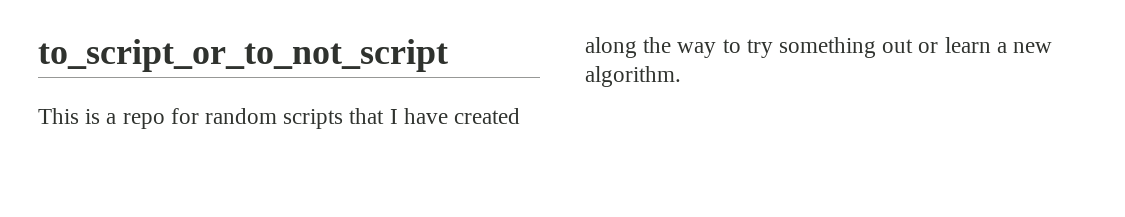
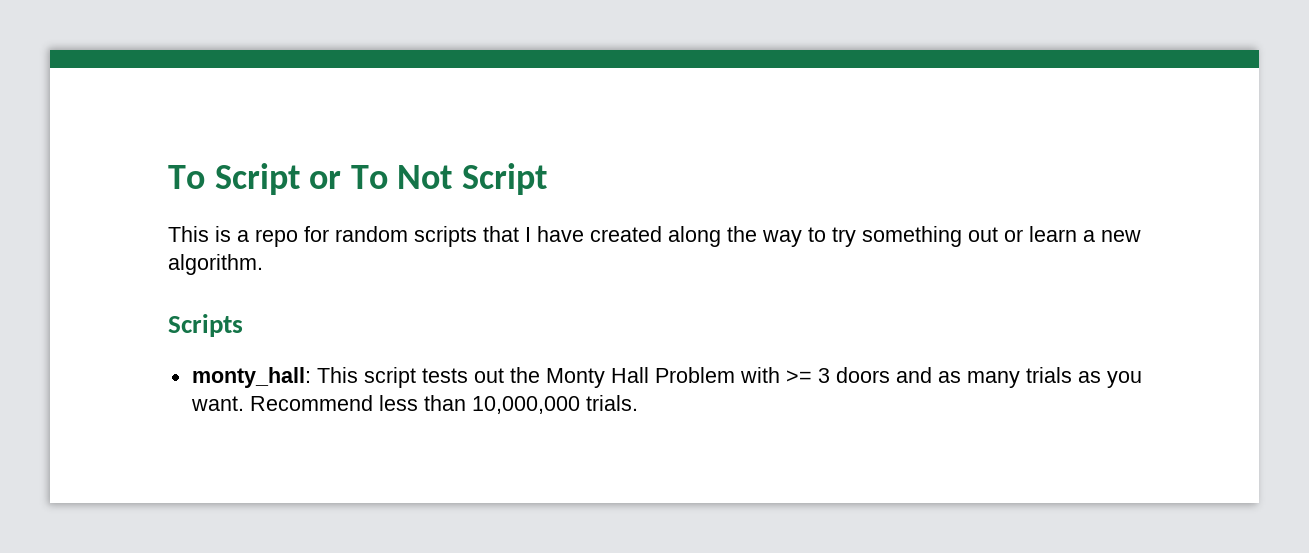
[38,39,448,72] to_script_or_to_not_script -> [168,163,547,195] To Script or To Not Script
(681, 76) none -> [168,314,243,337] [191,367,1142,388] [190,395,638,414] // Scripts // monty_hall: This script tests out the Monty Hall Problem with >= 3 doors and as many trials as you want. Recommend less than 10,000,000 trials.

